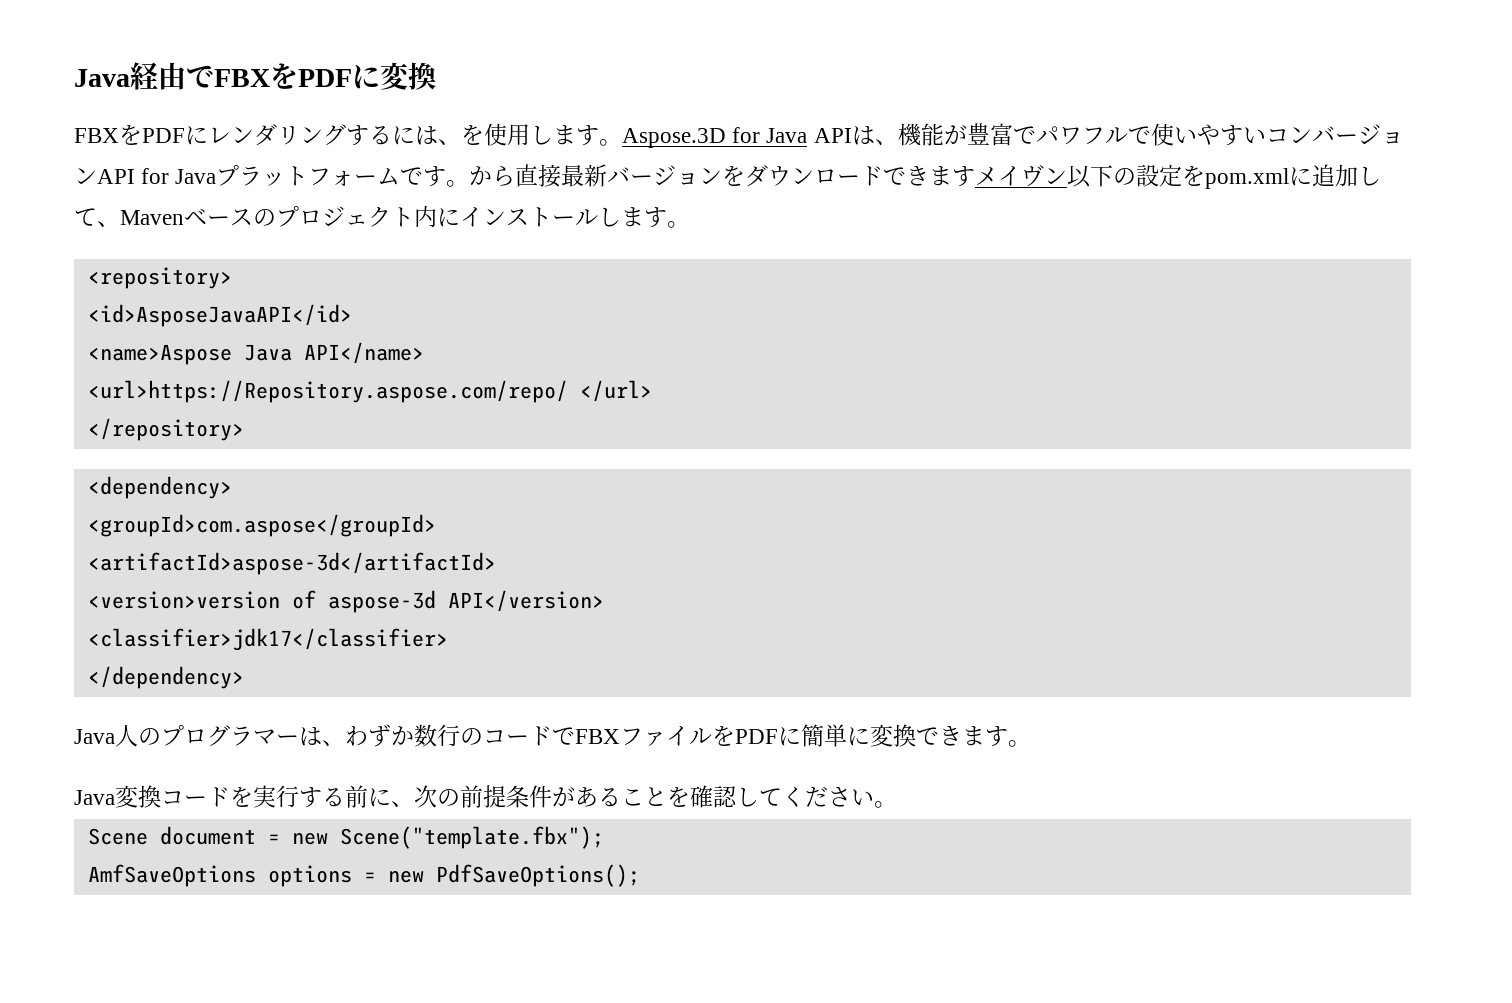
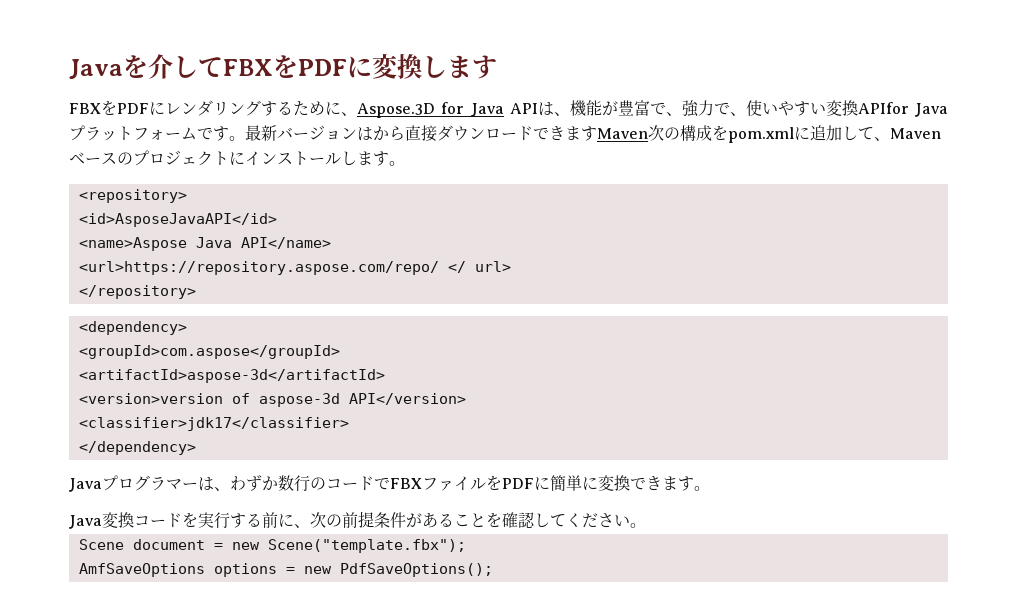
[74,62,214,90] Java経由で -> [69,54,223,79] Javaを介して
(436, 76) none -> [422,55,497,79] します
[392,123,622,146] には、を使用します。 -> [293,101,357,116] ために、
[1035,123,1404,146] [74,168,170,184] パワフルで使いやすいコンバージョンAPI for -> [665,100,909,117] 、強力で、使いやすい変換APIfor
[469,164,562,187] から直接 -> (245, 138) none
[722,165,746,186] を -> [357,125,437,142] はから直接
[975,164,1183,188] メイヴン以下の設定 -> [597,125,712,141] Maven次の構成
[414,205,437,227] 内 -> (229, 158) none
[87,380,652,403] <url>https://Repository.aspose.com/repo/ </url> -> [78,261,511,275] <url>https://repository.aspose.com/repo/ </ url>
[115,725,161,747] 人の -> (102, 485) none

